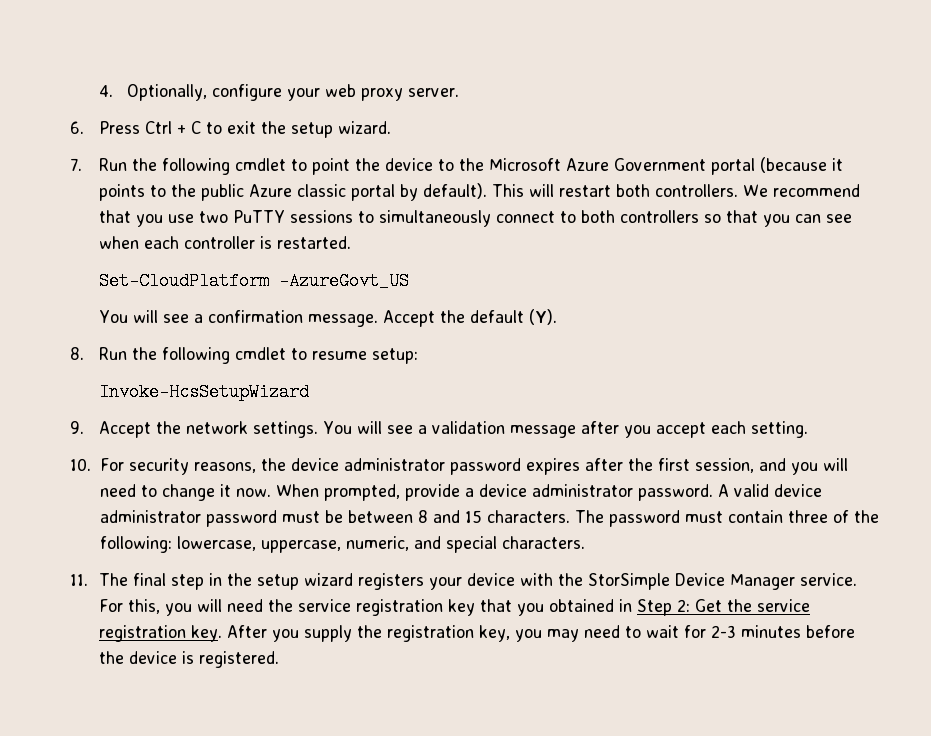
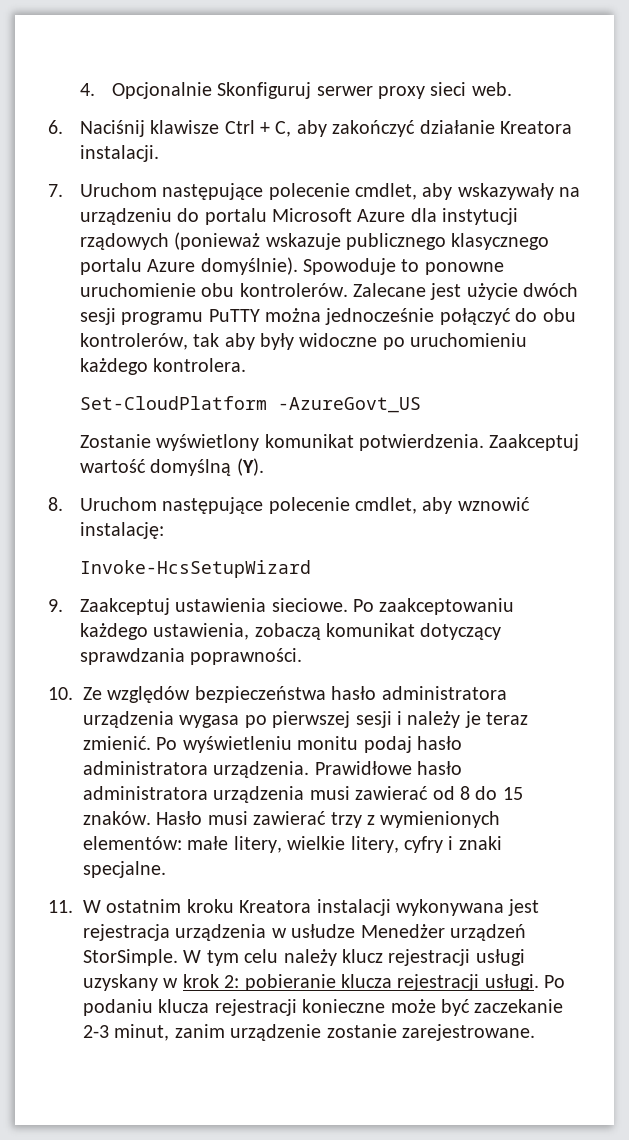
[127,84,460,101] [70,121,391,138] [70,157,843,175] [98,183,860,201] [98,210,852,227] [98,236,351,249] [98,272,409,290] [98,309,557,327] [70,347,418,364] [98,383,309,401] [70,421,808,438] [70,458,848,475] [99,484,822,501] [99,510,879,527] [99,536,585,553] [70,573,857,590] [98,599,810,616] [98,625,855,642] [98,651,279,668] Optionally, configure your web proxy server. // 6. Press Ctrl + C to exit the setup wizard. // 7. Run the following cmdlet to point the device to the Microsoft Azure Government portal (because it points to the public Azure classic portal by default). This will restart both controllers. We recommend that you use two PuTTY sessions to simultaneously connect to both controllers so that you can see when each controller is restarted. // Set-CloudPlatform -AzureGovt_US // You will see a confirmation message. Accept the default (Y). // 8. Run the following cmdlet to resume setup: // Invoke-HcsSetupWizard // 9. Accept the network settings. You will see a validation message after you accept each setting. // 10. For security reasons, the device administrator password expires after the first session, and you will need to change it now. When prompted, provide a device administrator password. A valid device administrator password must be between 8 and 15 characters. The password must contain three of the following: lowercase, uppercase, numeric, and special characters. // 11. The final step in the setup wizard registers your device with the StorSimple Device Manager service. For this, you will need the service registration key that you obtained in Step 2: Get the service registration key. After you supply the registration key, you may need to wait for 2-3 minutes before the device is registered. -> [111,82,512,99] [48,120,573,137] [79,145,159,162] [48,183,581,200] [79,208,519,225] [79,232,550,250] [79,257,504,275] [79,283,579,300] [79,308,576,325] [79,333,528,350] [79,358,247,375] [79,396,421,413] [79,434,580,451] [79,458,264,476] [48,497,530,514] [79,522,164,539] [79,560,311,578] [48,598,515,615] [79,623,502,640] [79,648,303,665] [48,686,507,703] [83,711,529,728] [83,736,462,753] [83,761,463,778] [83,786,523,803] [83,811,501,828] [83,836,502,853] [83,861,166,878] [48,899,540,916] [83,924,526,941] [83,949,525,966] [83,974,566,991] [83,999,564,1016] [83,1024,535,1041] Opcjonalnie Skonfiguruj serwer proxy sieci web. // 6. Naciśnij klawisze Ctrl + C, aby zakończyć działanie Kreatora instalacji. // 7. Uruchom następujące polecenie cmdlet, aby wskazywały na urządzeniu do portalu Microsoft Azure dla instytucji rządowych (ponieważ wskazuje publicznego klasycznego portalu Azure domyślnie). Spowoduje to ponowne uruchomienie obu kontrolerów. Zalecane jest użycie dwóch sesji programu PuTTY można jednocześnie połączyć do obu kontrolerów, tak aby były widoczne po uruchomieniu każdego kontrolera. // Set-CloudPlatform -AzureGovt_US // Zostanie wyświetlony komunikat potwierdzenia. Zaakceptuj wartość domyślną (Y). // 8. Uruchom następujące polecenie cmdlet, aby wznowić instalację: // Invoke-HcsSetupWizard // 9. Zaakceptuj ustawienia sieciowe. Po zaakceptowaniu każdego ustawienia, zobaczą komunikat dotyczący sprawdzania poprawności. // 10. Ze względów bezpieczeństwa hasło administratora urządzenia wygasa po pierwszej sesji i należy je teraz zmienić. Po wyświetleniu monitu podaj hasło administratora urządzenia. Prawidłowe hasło administratora urządzenia musi zawierać od 8 do 15 znaków. Hasło musi zawierać trzy z wymienionych elementów: małe litery, wielkie litery, cyfry i znaki specjalne. // 11. W ostatnim kroku Kreatora instalacji wykonywana jest rejestracja urządzenia w usłudze Menedżer urządzeń StorSimple. W tym celu należy klucz rejestracji usługi uzyskany w krok 2: pobieranie klucza rejestracji usługi. Po podaniu klucza rejestracji konieczne może być zaczekanie 2-3 minut, zanim urządzenie zostanie zarejestrowane.

